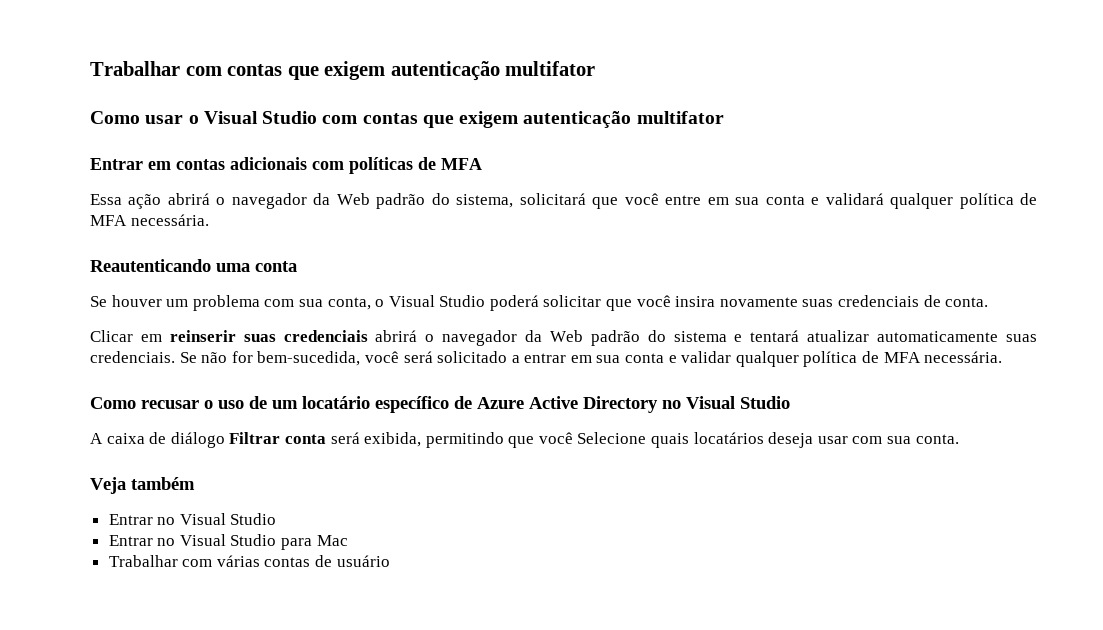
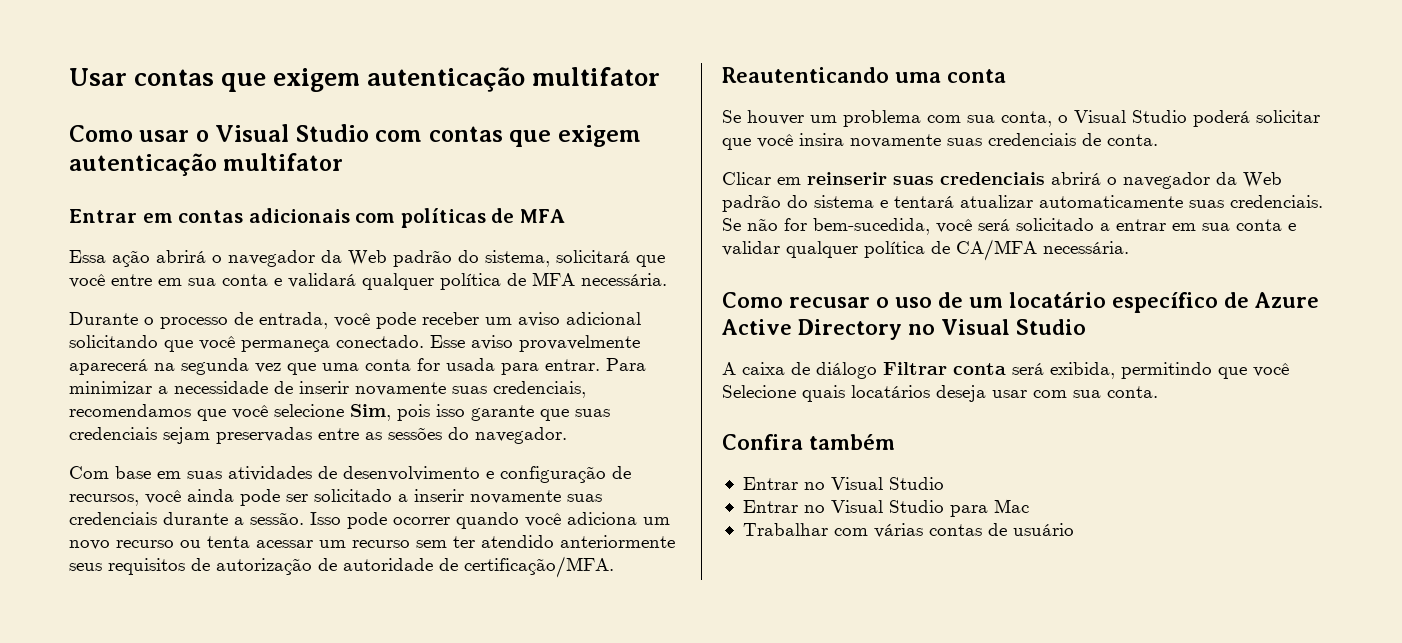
[90,61,222,76] Trabalhar com -> [69,68,127,86] Usar
(209, 220) none -> [69,312,641,329] [69,335,640,352] [69,358,646,375] [69,381,586,398] [69,404,610,421] [69,427,567,444] [69,466,631,483] [69,489,602,506] [69,512,670,529] [69,535,675,550] [69,556,614,578] // Durante o processo de entrada, você pode receber um aviso adicional solicitando que você permaneça conectado. Esse aviso provavelmente aparecerá na segunda vez que uma conta for usada para entrar. Para minimizar a necessidade de inserir novamente suas credenciais, recomendamos que você selecione Sim, pois isso garante que suas credenciais sejam preservadas entre as sessões do navegador. // Com base em suas atividades de desenvolvimento e configuração de recursos, você ainda pode ser solicitado a inserir novamente suas credenciais durante a sessão. Isso pode ocorrer quando você adiciona um novo recurso ou tenta acessar um recurso sem ter atendido anteriormente seus requisitos de autorização de autoridade de certificação/MFA.
[883,352,921,363] MFA -> [956,239,1037,261] CA/MFA
[90,477,126,494] Veja -> [722,434,803,450] Confira

